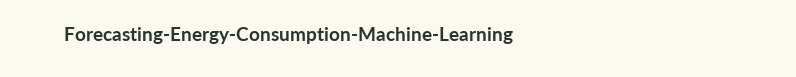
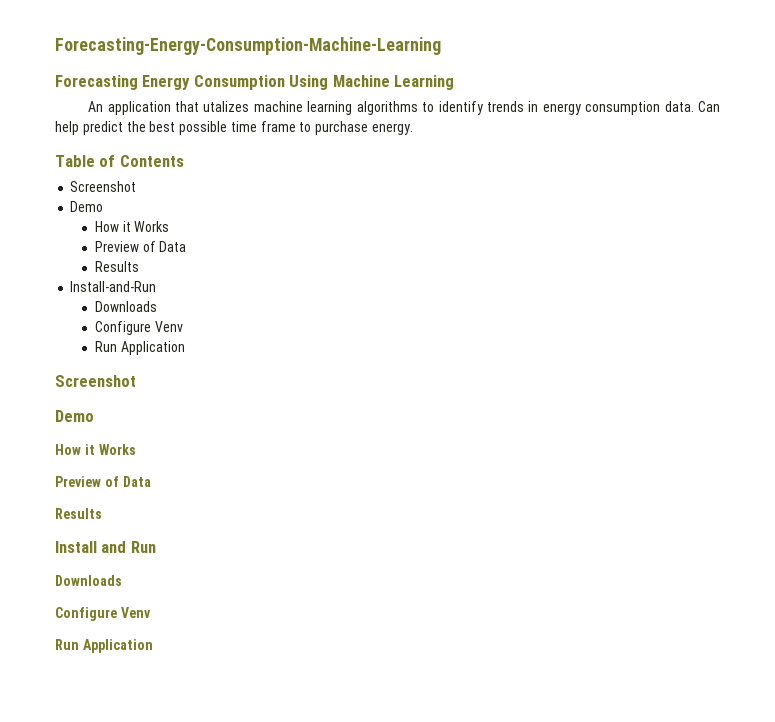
(513, 35) none -> [55,75,455,90] [88,101,720,115] [55,121,414,135] [55,155,184,167] [70,181,137,192] [70,201,104,212] [94,221,170,232] [94,241,187,252] [94,261,139,272] [70,281,157,292] [94,301,157,312] [94,321,183,335] [94,341,185,355] [55,375,136,387] [55,410,94,422] [55,444,136,455] [55,476,151,487] [55,508,102,519] [55,541,156,553] [55,575,122,586] [55,607,151,621] [55,639,153,653] // Forecasting Energy Consumption Using Machine Learning // An application that utalizes machine learning algorithms to identify trends in energy consumption data. Can help predict the best possible time frame to purchase energy. // Table of Contents // Screenshot // Demo // How it Works // Preview of Data // Results // Install-and-Run // Downloads // Configure Venv // Run Application // Screenshot // Demo // How it Works // Preview of Data // Results // Install and Run // Downloads // Configure Venv // Run Application

